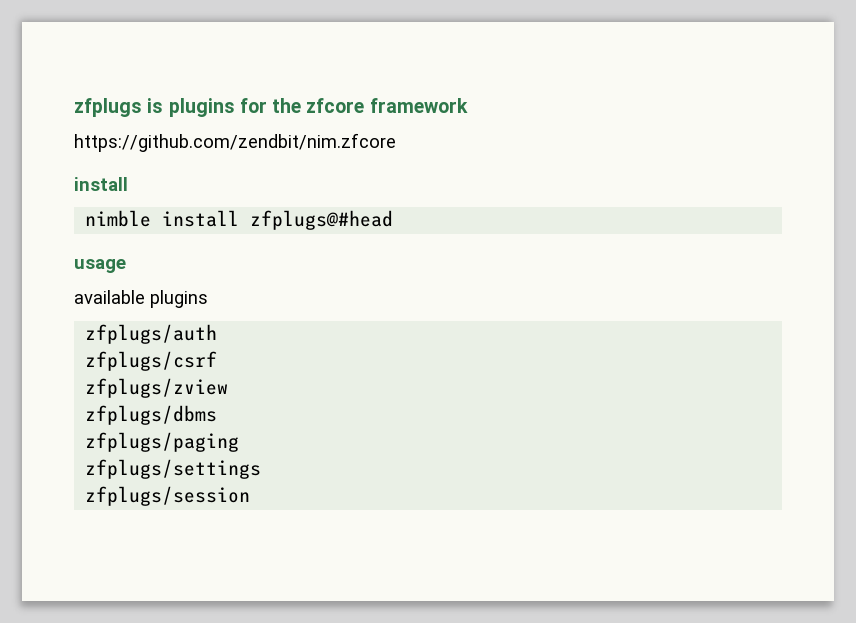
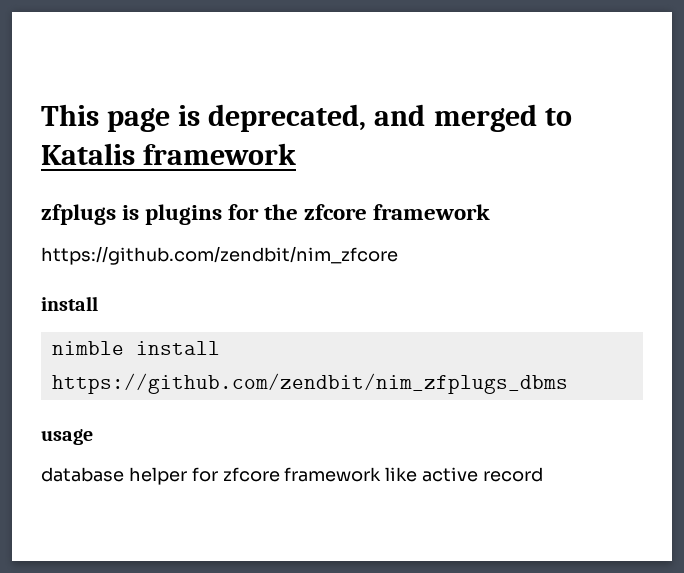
(74, 107) none -> [41,104,572,132] [41,143,297,165] This page is deprecated, and merged to Katalis framework //
[74,133,396,152] https://github.com/zendbit/nim.zfcore -> [41,246,398,265] https://github.com/zendbit/nim_zfcore
[250,210,394,230] zfplugs@#head -> [51,373,568,394] https://github.com/zendbit/nim_zfplugs_dbms
[74,290,208,308] [85,324,218,344] [85,351,218,371] [85,378,229,398] [85,405,218,425] [85,432,240,452] [85,459,262,479] [85,486,251,506] available plugins // zfplugs/auth // zfplugs/csrf // zfplugs/zview // zfplugs/dbms // zfplugs/paging // zfplugs/settings // zfplugs/session -> [41,467,544,485] database helper for zfcore framework like active record

